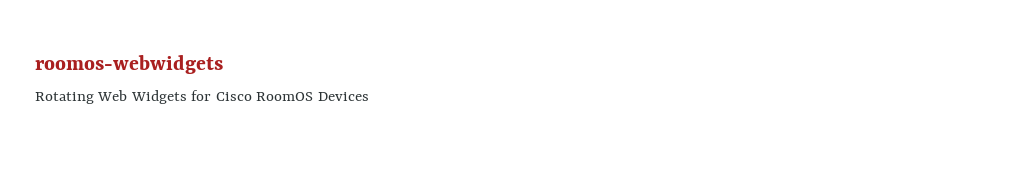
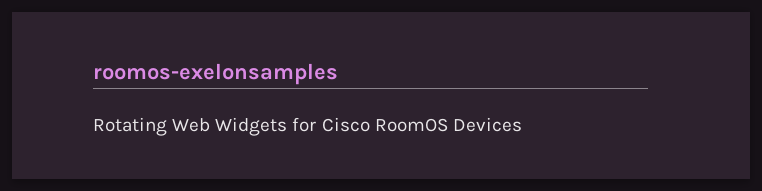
[35,55,223,74] roomos-webwidgets -> [93,63,338,85] roomos-exelonsamples

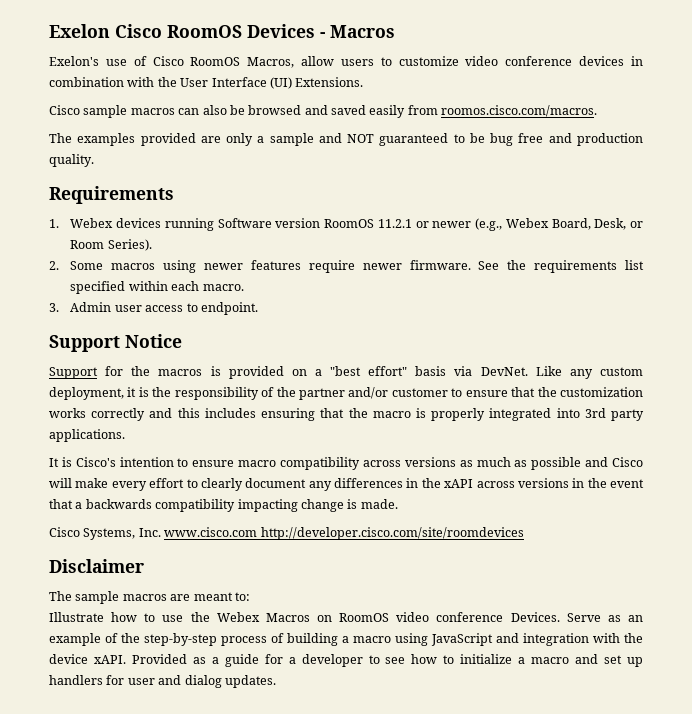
[93,63,338,85] [93,117,522,136] roomos-exelonsamples // Rotating Web Widgets for Cisco RoomOS Devices -> [49,24,395,38] [49,56,643,68] [49,77,364,89] [49,105,598,118] [49,133,643,146] [49,154,94,167] [49,186,174,204] [49,218,643,231] [70,239,152,251] [49,260,645,273] [70,281,244,294] [49,302,258,315] [49,334,182,352] [49,366,643,379] [49,387,644,400] [49,408,644,421] [49,429,125,442] [49,457,644,470] [49,478,644,491] [49,499,398,512] [49,527,524,540] [49,559,144,573] [49,591,250,604] [49,612,643,622] [49,633,643,646] [49,654,644,667] [49,675,276,688] Exelon Cisco RoomOS Devices - Macros // Exelon's use of Cisco RoomOS Macros, allow users to customize video conference devices in combination with the User Interface (UI) Extensions. // Cisco sample macros can also be browsed and saved easily from roomos.cisco.com/macros. // The examples provided are only a sample and NOT guaranteed to be bug free and production quality. // Requirements // 1. Webex devices running Software version RoomOS 11.2.1 or newer (e.g., Webex Board, Desk, or Room Series). // 2. Some macros using newer features require newer firmware. See the requirements list specified within each macro. // 3. Admin user access to endpoint. // Support Notice // Support for the macros is provided on a "best effort" basis via DevNet. Like any custom deployment, it is the responsibility of the partner and/or customer to ensure that the customization works correctly and this includes ensuring that the macro is properly integrated into 3rd party applications. // It is Cisco's intention to ensure macro compatibility across versions as much as possible and Cisco will make every effort to clearly document any differences in the xAPI across versions in the event that a backwards compatibility impacting change is made. // Cisco Systems, Inc. www.cisco.com http://developer.cisco.com/site/roomdevices // Disclaimer // The sample macros are meant to: // Illustrate how to use the Webex Macros on RoomOS video conference Devices. Serve as an example of the step-by-step process of building a macro using JavaScript and integration with the device xAPI. Provided as a guide for a developer to see how to initialize a macro and set up handlers for user and dialog updates.

